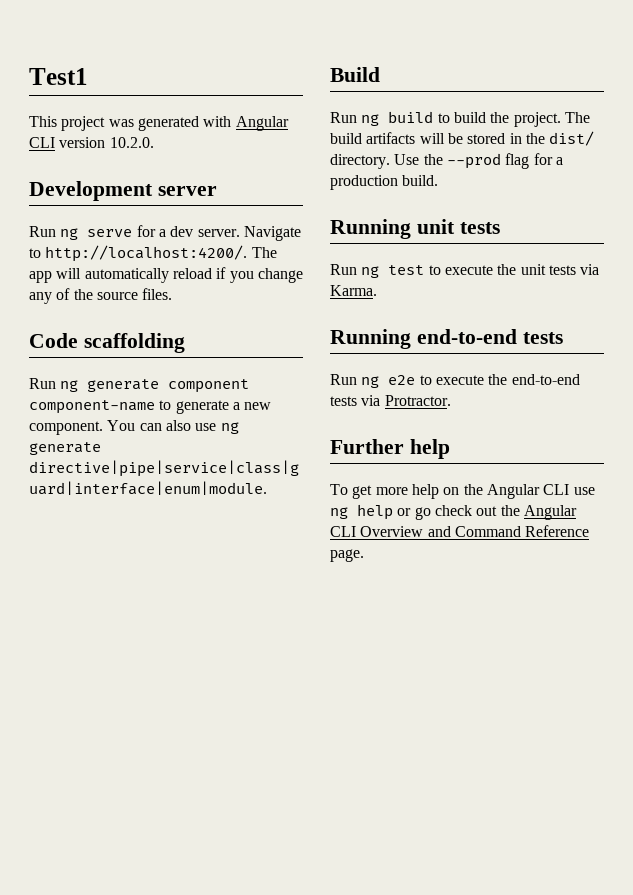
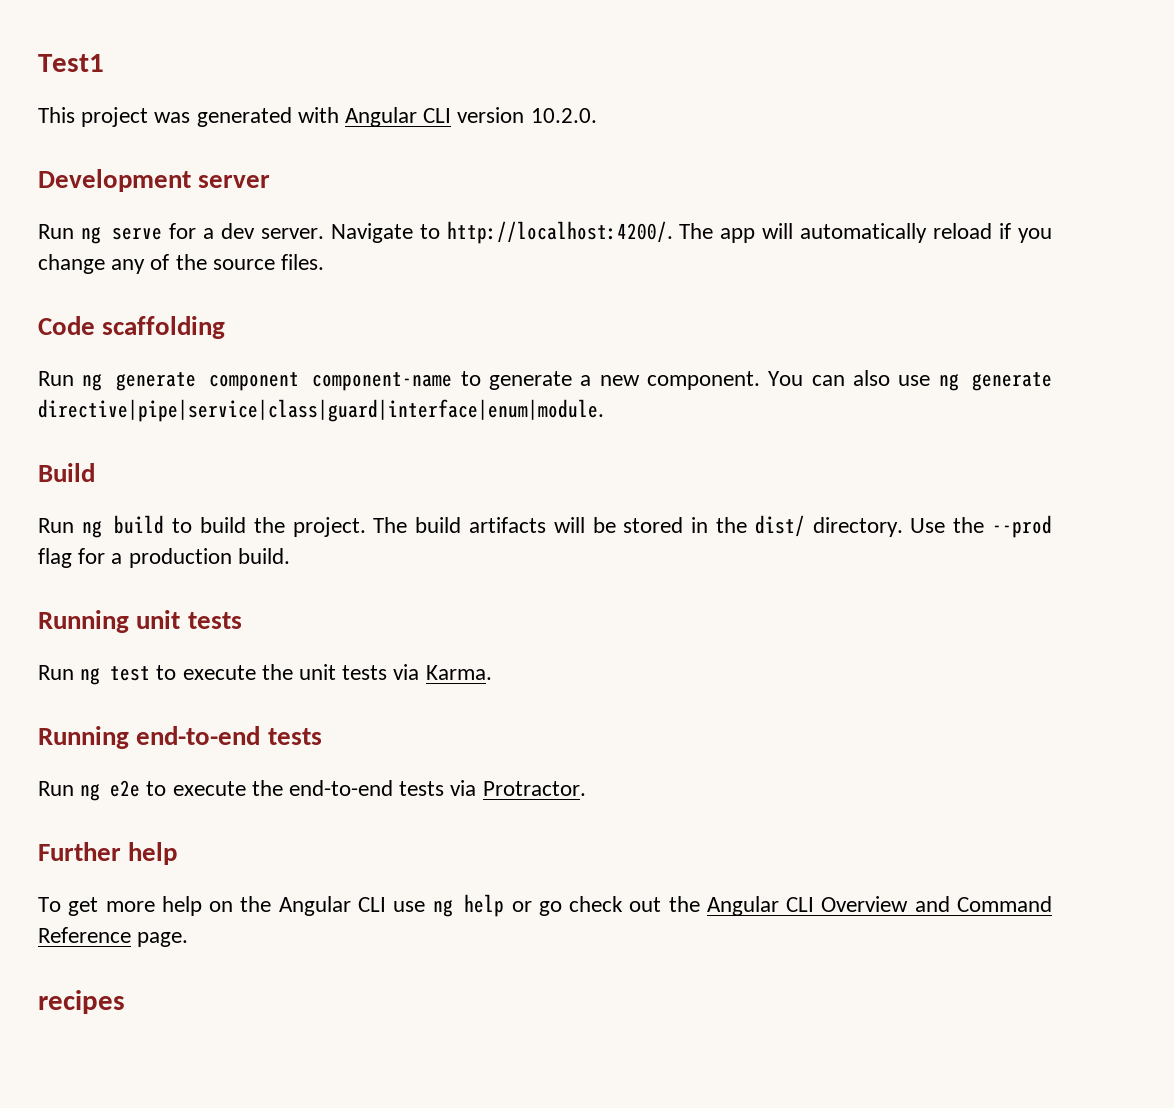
(364, 555) none -> [38,990,125,1014] // recipes

